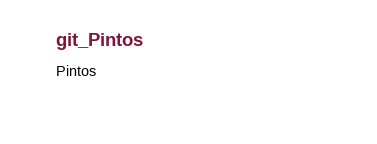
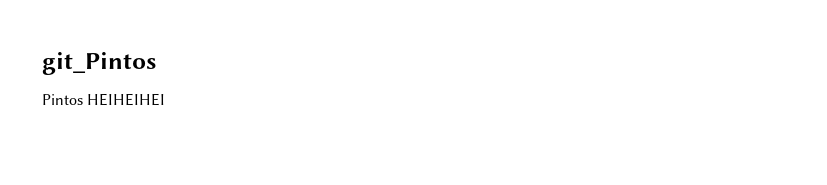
(96, 70) none -> [87,93,166,106] HEIHEIHEI

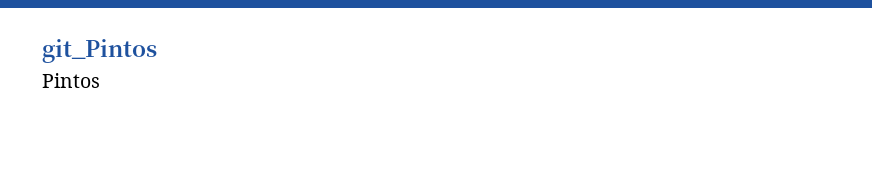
[87,93,166,106] HEIHEIHEI -> (100, 80) none

